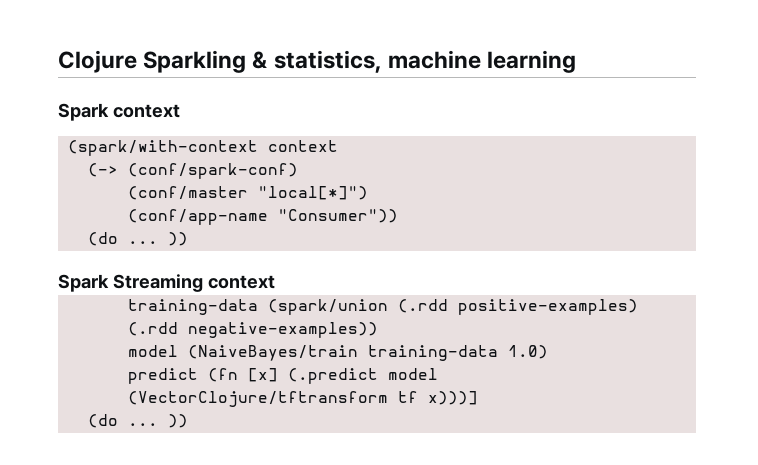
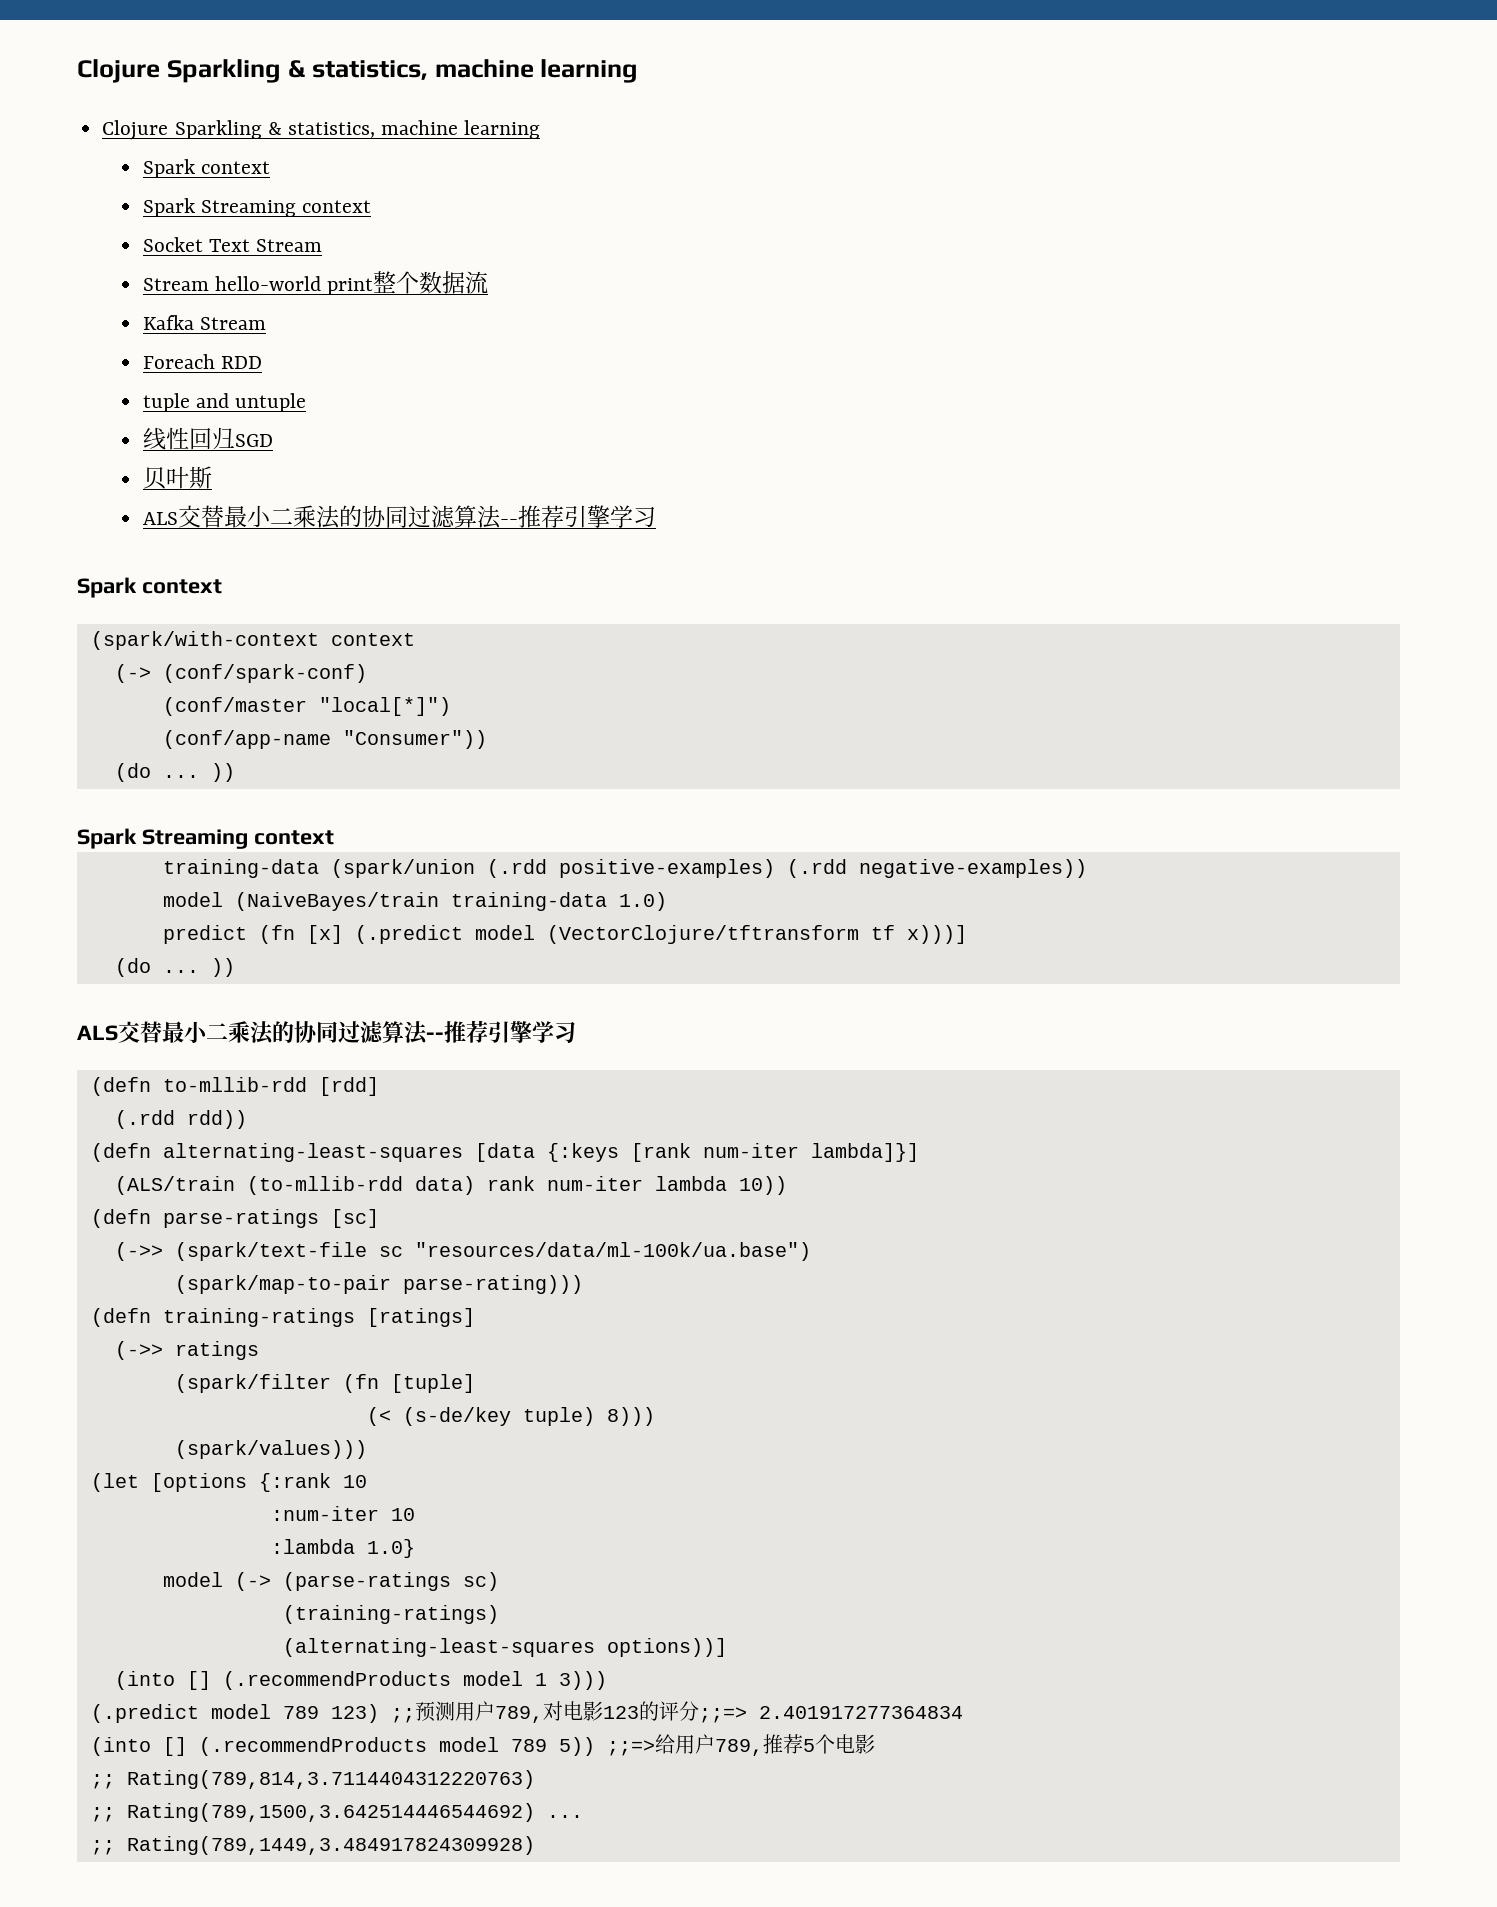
[58,50,577,73] Clojure Sparkling & statistics, machine learning -> [77,59,639,83] [102,120,541,140] [142,159,271,178] [142,198,372,217] [142,237,323,252] [142,271,489,295] [142,315,267,330] [142,354,263,369] [142,393,307,412] [142,427,273,450] [142,466,212,490] [142,505,656,529] Clojure Sparkling & statistics, machine learning // Clojure Sparkling & statistics, machine learning // Spark context // Spark Streaming context // Socket Text Stream // Stream hello-world print整个数据流 // Kafka Stream // Foreach RDD // tuple and untuple // 线性回归SGD // 贝叶斯 // ALS交替最小二乘法的协同过滤算法--推荐引擎学习
(188, 421) none -> [77,1020,576,1045] [90,1077,379,1096] [114,1110,247,1129] [90,1143,919,1162] [114,1176,787,1195] [90,1209,379,1228] [114,1242,811,1261] [174,1275,583,1294] [90,1308,475,1327] [114,1341,259,1360] [174,1374,475,1393] [366,1407,655,1426] [174,1440,367,1459] [90,1473,367,1492] [270,1506,415,1521] [270,1539,415,1558] [162,1572,499,1591] [282,1605,499,1624] [282,1638,727,1657] [114,1671,607,1690] [90,1701,963,1723] [90,1734,875,1756] [90,1770,535,1789] [90,1803,583,1822] [90,1836,535,1855] // ALS交替最小二乘法的协同过滤算法--推荐引擎学习 // (defn to-mllib-rdd [rdd] // (.rdd rdd)) // (defn alternating-least-squares [data {:keys [rank num-iter lambda]}] // (ALS/train (to-mllib-rdd data) rank num-iter lambda 10)) // (defn parse-ratings [sc] // (->> (spark/text-file sc "resources/data/ml-100k/ua.base") // (spark/map-to-pair parse-rating))) // (defn training-ratings [ratings] // (->> ratings // (spark/filter (fn [tuple] // (< (s-de/key tuple) 8))) // (spark/values))) // (let [options {:rank 10 // :num-iter 10 // :lambda 1.0} // model (-> (parse-ratings sc) // (training-ratings) // (alternating-least-squares options))] // (into [] (.recommendProducts model 1 3))) // (.predict model 789 123) ;;预测用户789,对电影123的评分;;=> 2.401917277364834 // (into [] (.recommendProducts model 789 5)) ;;=>给用户789,推荐5个电影 // ;; Rating(789,814,3.7114404312220763) // ;; Rating(789,1500,3.642514446544692) ... // ;; Rating(789,1449,3.484917824309928)

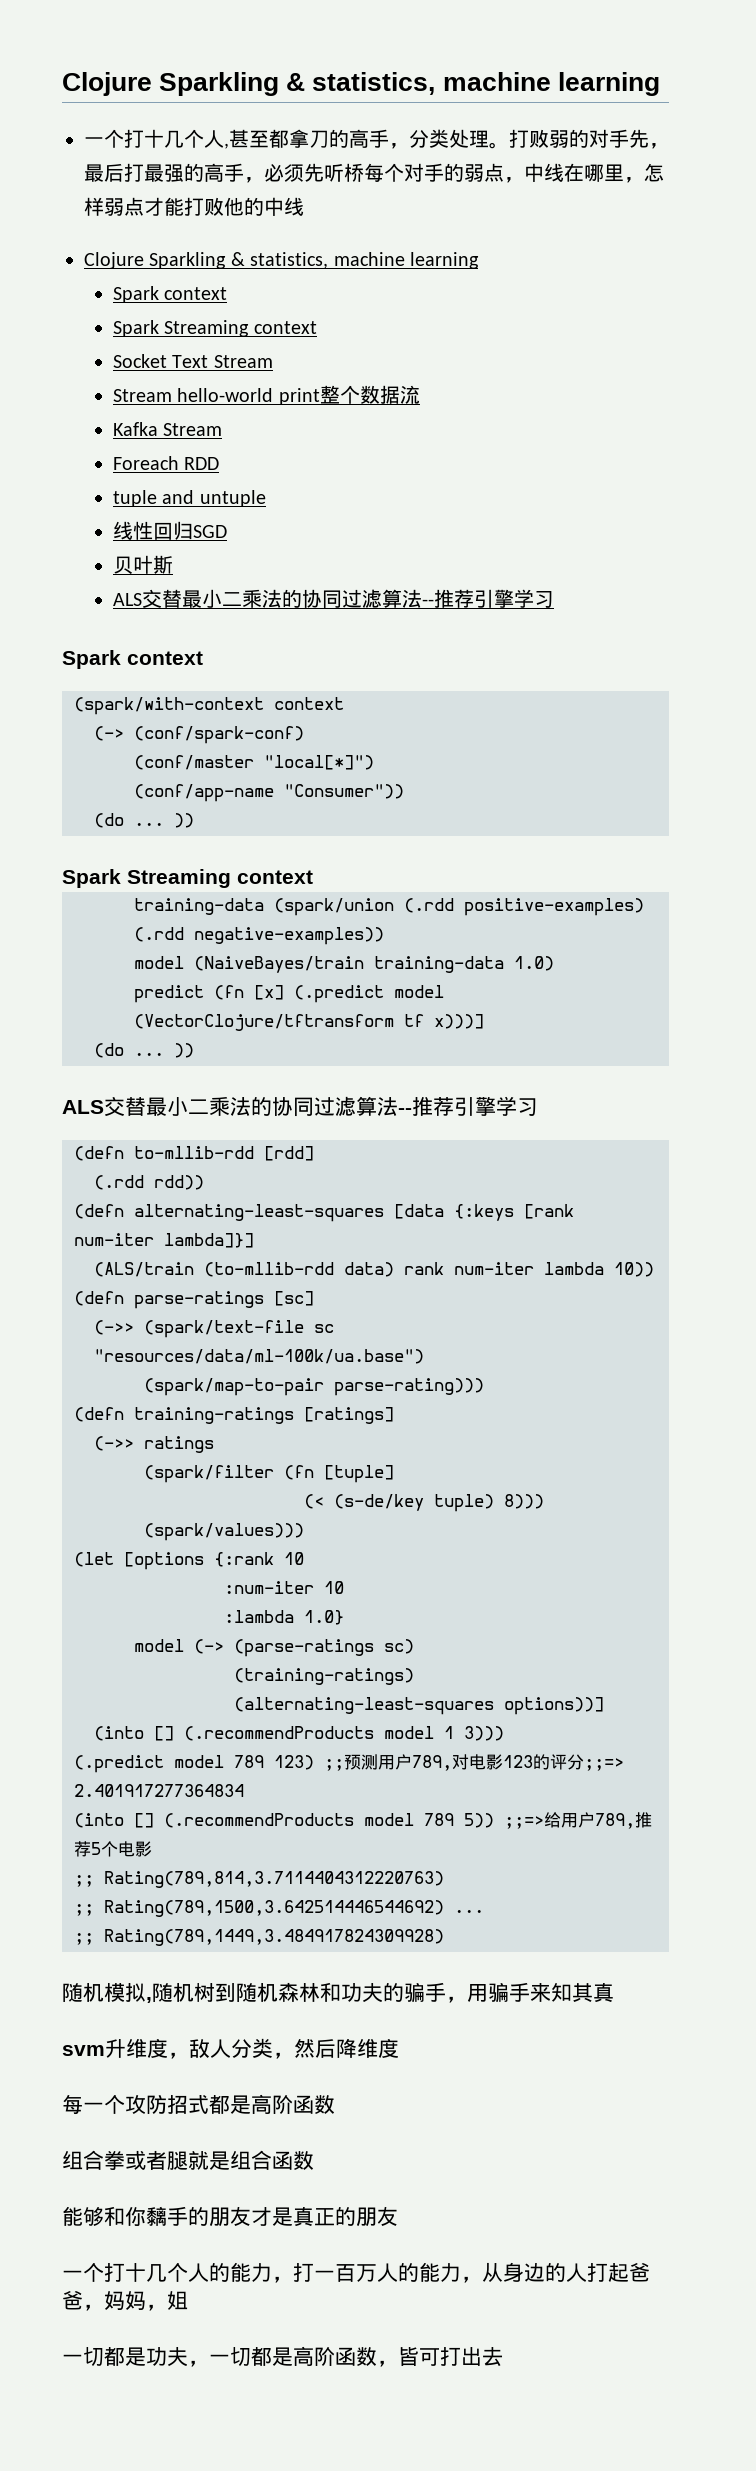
[77,59,639,83] Clojure Sparkling & statistics, machine learning -> [62,72,660,96] [84,129,669,149] [84,163,664,183] [84,197,304,216] Clojure Sparkling & statistics, machine learning // 一个打十几个人,甚至都拿刀的高手，分类处理。打败弱的对手先，最后打最强的高手，必须先听桥每个对手的弱点，中线在哪里，怎样弱点才能打败他的中线
(535, 1845) none -> [62,1982,614,2003] [62,2038,399,2059] [62,2094,335,2115] [62,2150,314,2170] [62,2206,398,2227] [62,2262,650,2283] [62,2291,188,2311] [62,2346,503,2367] // 随机模拟,随机树到随机森林和功夫的骗手，用骗手来知其真 // svm升维度，敌人分类，然后降维度 // 每一个攻防招式都是高阶函数 // 组合拳或者腿就是组合函数 // 能够和你黐手的朋友才是真正的朋友 // 一个打十几个人的能力，打一百万人的能力，从身边的人打起爸爸，妈妈，姐 // 一切都是功夫，一切都是高阶函数，皆可打出去

